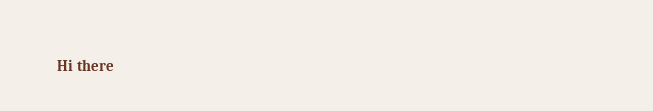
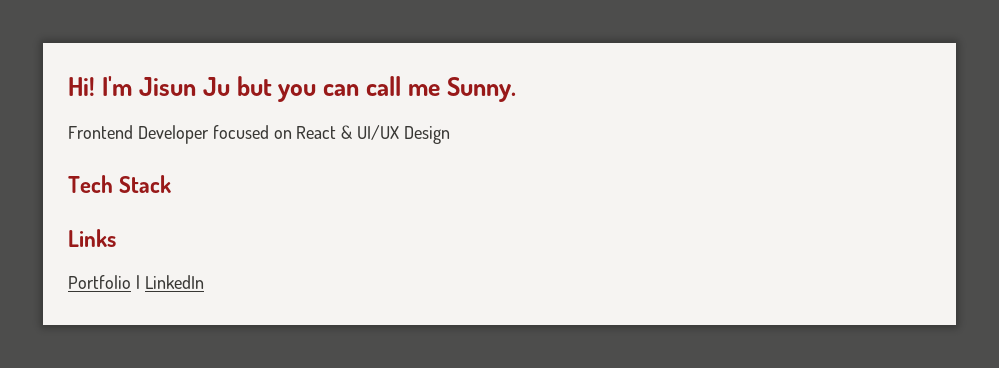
[57,59,114,71] Hi there -> [68,76,516,102] [68,125,451,144] [68,175,172,193] [68,229,116,247] [68,275,204,289] Hi! I'm Jisun Ju but you can call me Sunny. // Frontend Developer focused on React & UI/UX Design // Tech Stack // Links // Portfolio | LinkedIn

